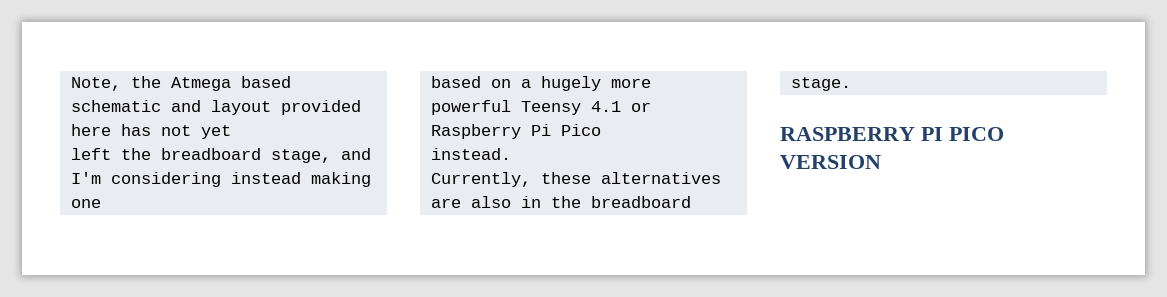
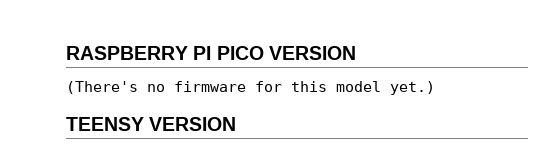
[70,76,291,91] [70,100,361,115] [70,124,231,139] [70,148,371,163] [70,172,371,187] [70,199,101,208] [430,76,651,91] [430,100,651,115] [430,124,601,139] [430,148,511,160] [430,172,721,187] [430,196,691,208] [790,77,851,91] [780,127,1004,141] Note, the Atmega based schematic and layout provided here has not yet // left the breadboard stage, and I'm considering instead making one // based on a hugely more powerful Teensy 4.1 or Raspberry Pi Pico // instead. // Currently, these alternatives are also in the breadboard stage. // RASPBERRY PI PICO -> [66,46,356,60] [66,81,435,95] [66,117,144,131] RASPBERRY PI PICO VERSION // (There's no firmware for this model yet.) // TEENSY

